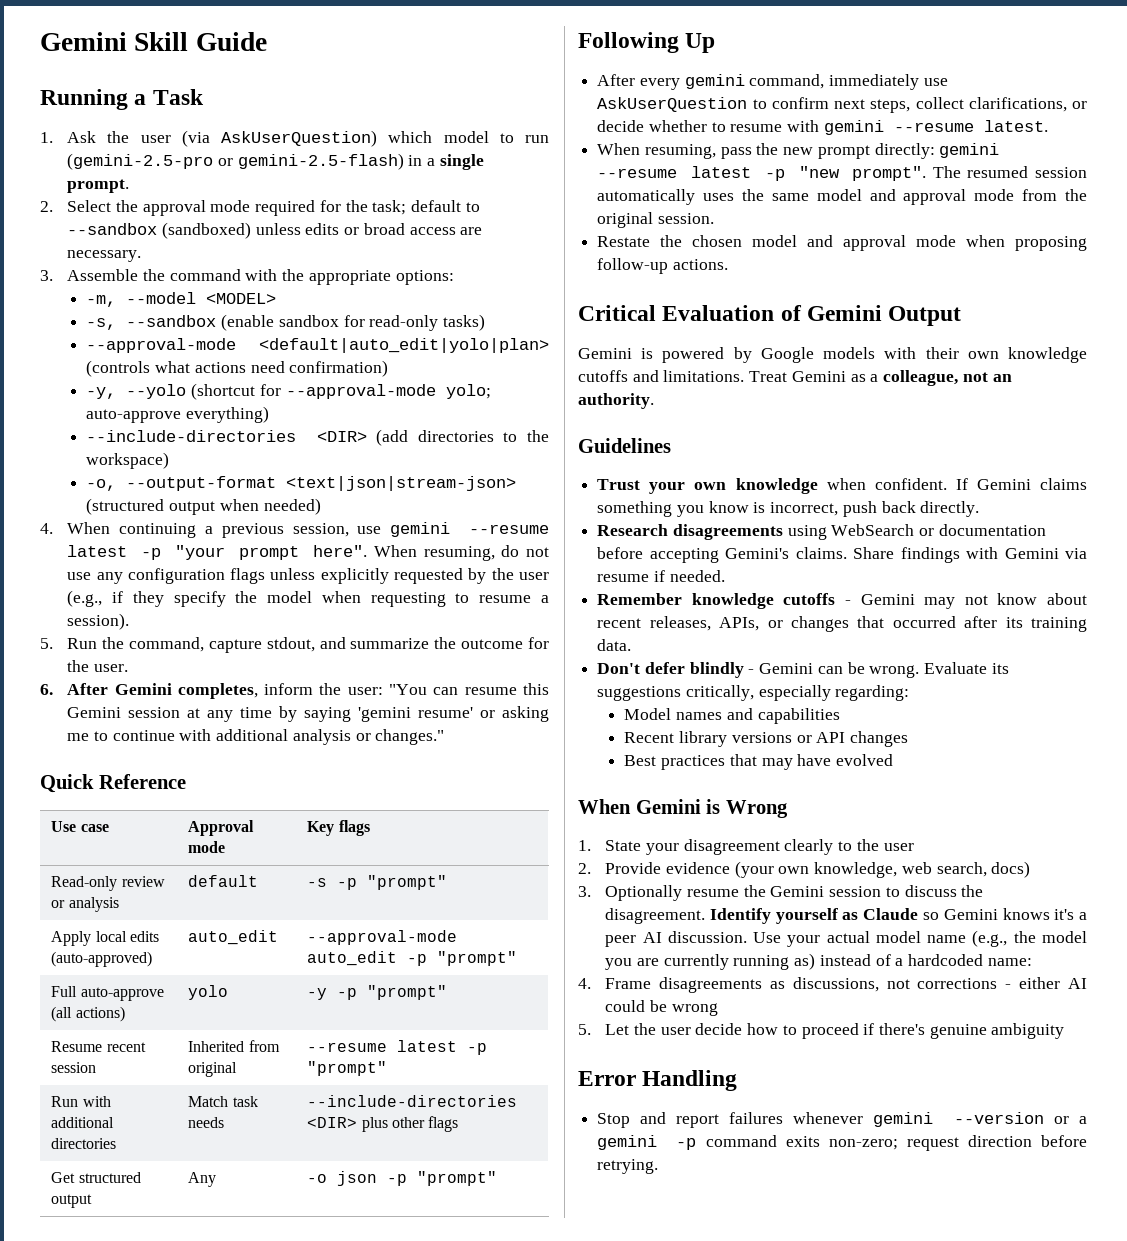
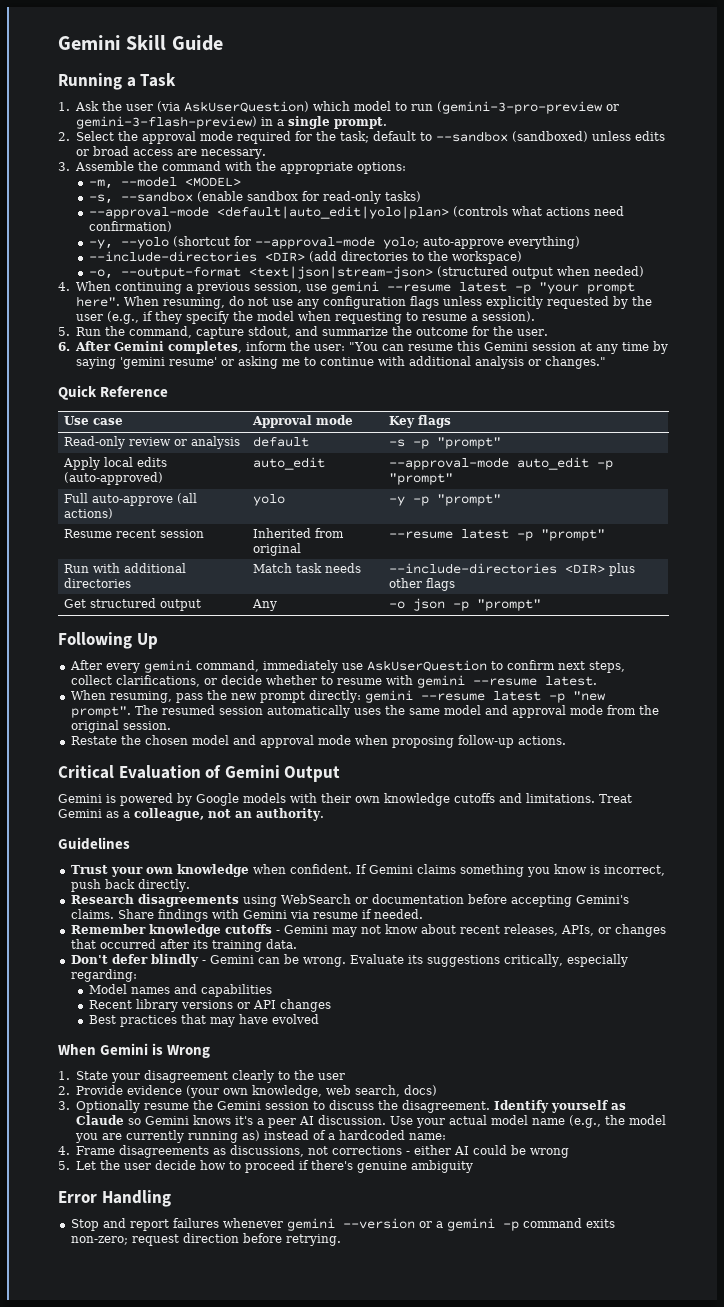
[67,153,404,170] (gemini-2.5-pro or gemini-2.5-flash) -> [436,101,619,114] [75,116,257,129] (gemini-3-pro-preview or gemini-3-flash-preview)

